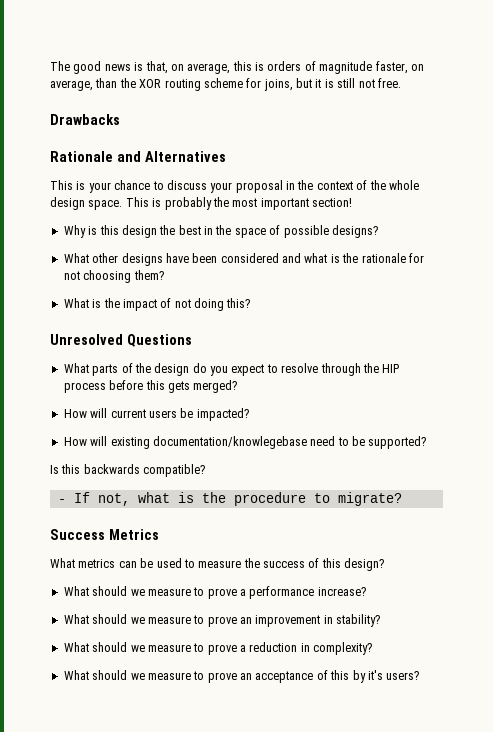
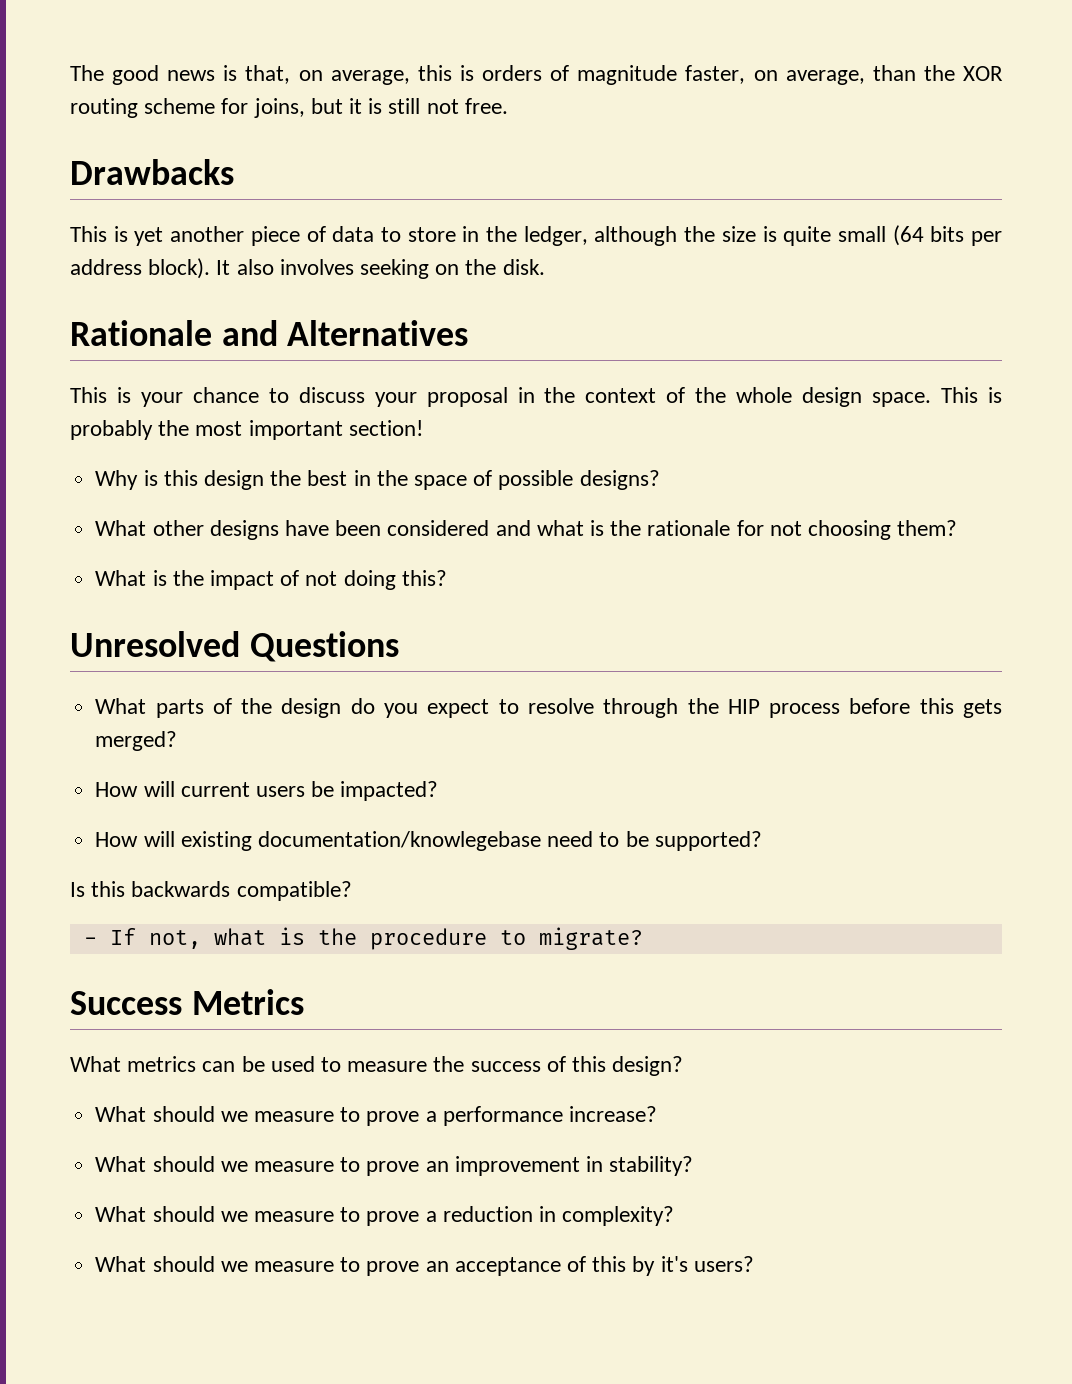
(120, 119) none -> [70,225,1003,246] [70,258,545,279] // This is yet another piece of data to store in the ledger, although the size is quite small (64 bits per address block). It also involves seeking on the disk.

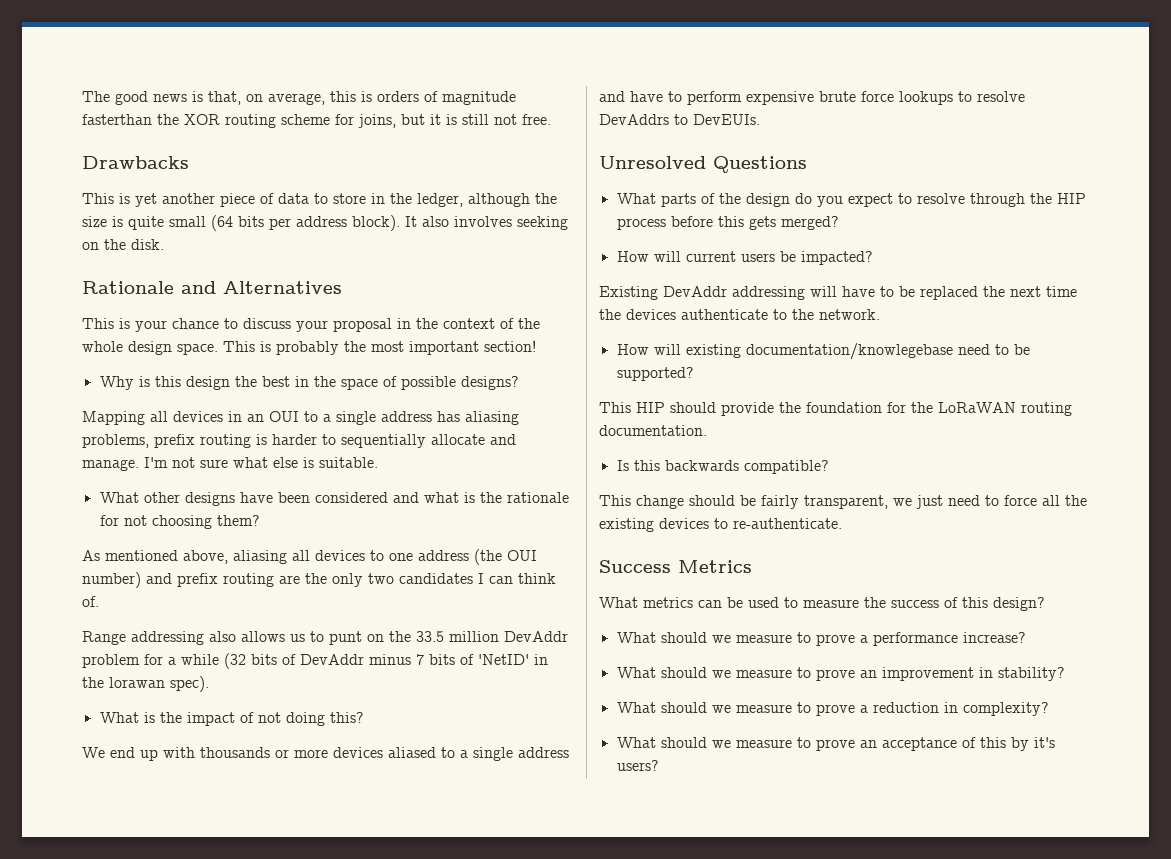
[685,65,916,85] faster, on average, than -> [82,114,152,125] fasterthan
(660, 480) none -> [82,411,519,425] [82,434,516,448] [82,457,378,471] // Mapping all devices in an OUI to a single address has aliasing problems, prefix routing is harder to sequentially allocate and manage. I'm not sure what else is suitable.
(958, 528) none -> [82,549,537,565] [82,572,556,588] [82,596,99,607] [82,631,568,645] [82,653,548,669] [82,676,209,692] // As mentioned above, aliasing all devices to one address (the OUI number) and prefix routing are the only two candidates I can think of. // Range addressing also allows us to punt on the 33.5 million DevAddr problem for a while (32 bits of DevAddr minus 7 bits of 'NetID' in the lorawan spec).
(447, 578) none -> [82,747,569,761] [599,91,1025,105] [599,114,760,125] // We end up with thousands or more devices aliased to a single address and have to perform expensive brute force lookups to resolve DevAddrs to DevEUIs.
(439, 791) none -> [599,286,1077,300] [599,309,880,320] // Existing DevAddr addressing will have to be replaced the next time the devices authenticate to the network.
[70,881,352,901] [83,927,643,950] Is this backwards compatible? // - If not, what is the procedure to migrate? -> [599,402,1072,416] [599,425,707,436] [616,460,829,474] [599,495,1087,509] [599,518,842,532] This HIP should provide the foundation for the LoRaWAN routing documentation. // Is this backwards compatible? // This change should be fairly transparent, we just need to force all the existing devices to re-authenticate.

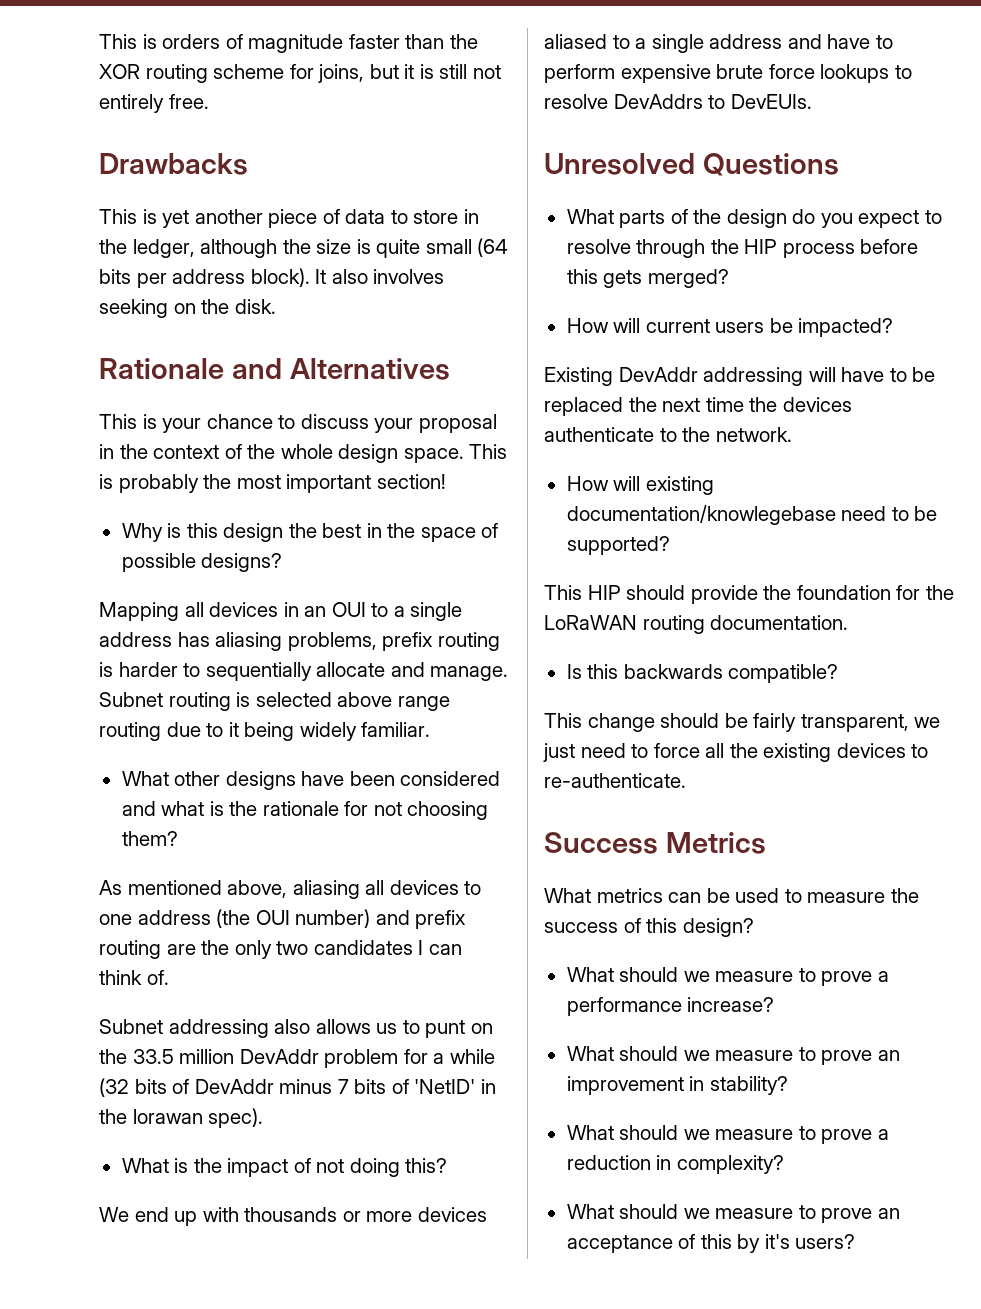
[82,91,356,105] The good news is that, on average, this -> [99,34,137,49] This
[82,114,152,125] fasterthan -> [348,34,445,49] faster than
(517, 119) none -> [99,94,164,113] entirely
[144,457,378,468] I'm not sure what else is suitable. -> [99,692,450,711] [99,722,431,741] Subnet routing is selected above range routing due to it being widely familiar.
[82,631,126,645] Range -> [99,1019,163,1034] Subnet

